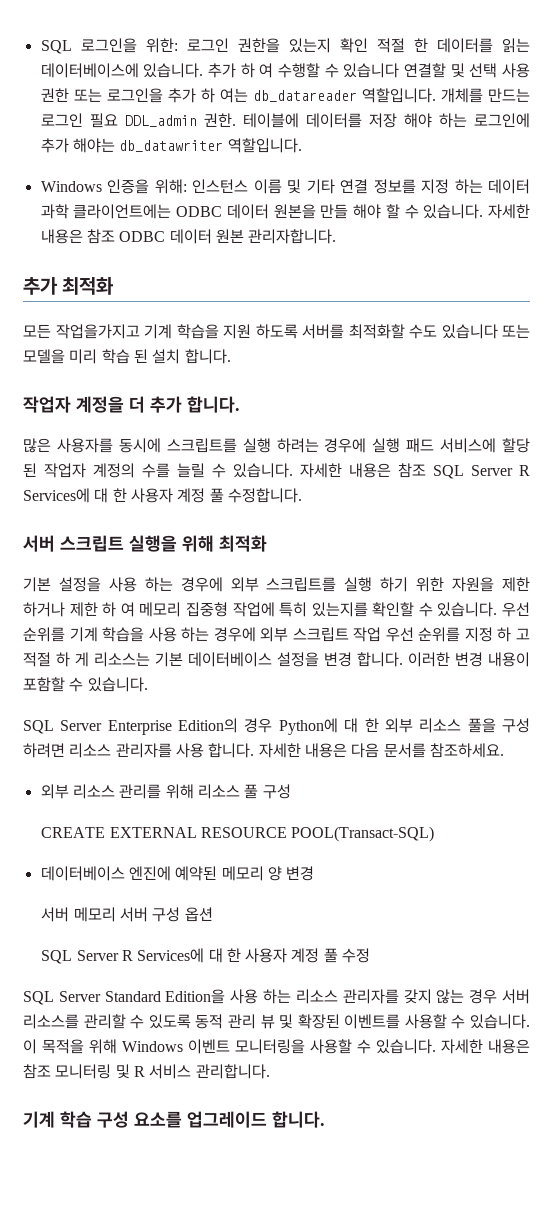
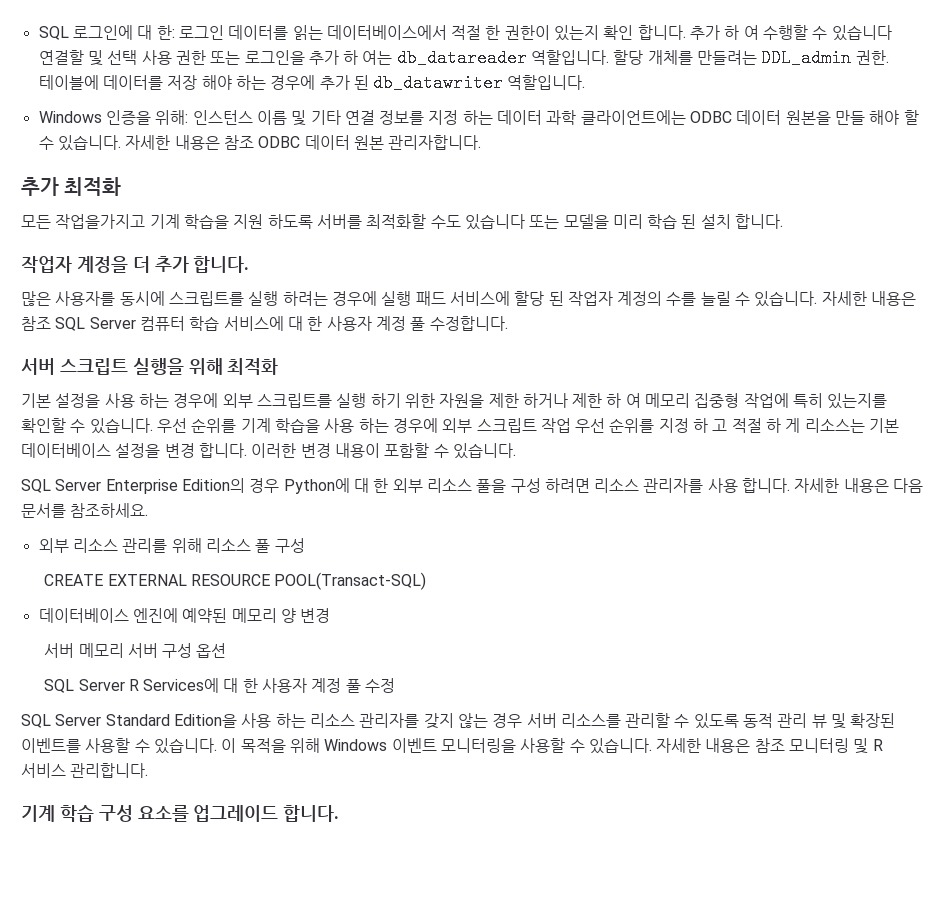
[40,38,531,54] [40,63,204,78] SQL 로그인을 위한: 로그인 권한을 있는지 확인 적절 한 데이터를 읽는 데이터베이스에 있습니다. -> [38,25,686,41] SQL 로그인에 대 한: 로그인 데이터를 읽는 데이터베이스에서 적절 한 권한이 있는지 확인 합니다.
[440,88,530,103] [40,113,118,128] 개체를 만드는 로그인 필요 -> [613,50,758,65] 할당 개체를 만들려는
[473,113,530,128] [40,138,115,153] 로그인에 추가 해야는 -> [270,75,369,90] 경우에 추가 된
[519,465,530,476] [23,488,90,503] R Services에 -> [139,316,284,331] 컴퓨터 학습 서비스에

